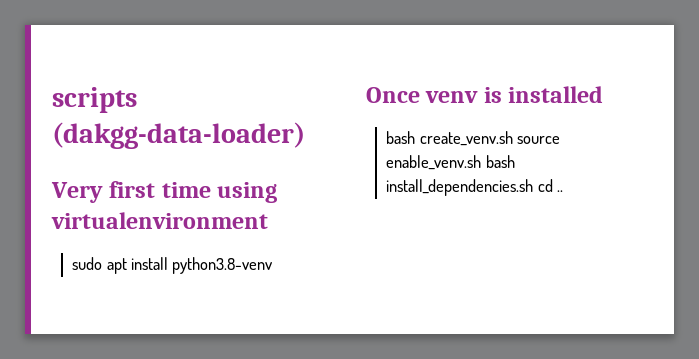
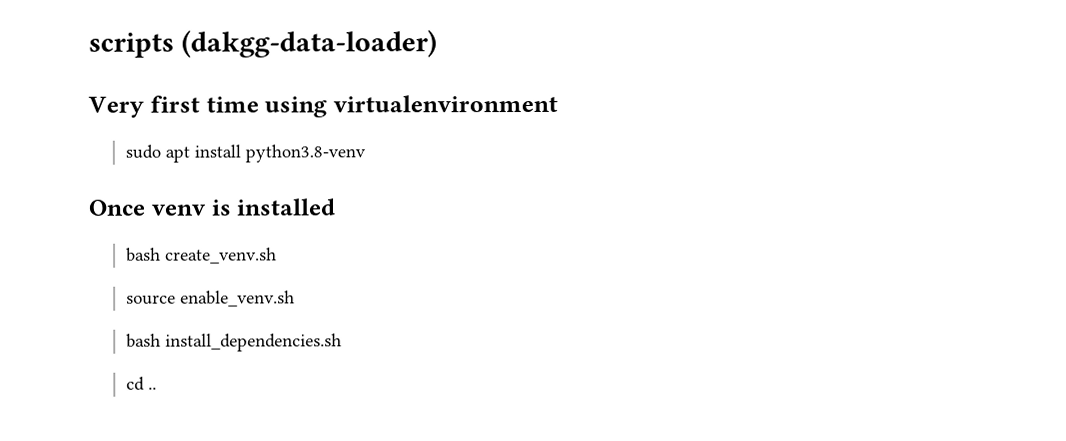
(513, 138) none -> (277, 255) //
(482, 162) none -> (295, 298) //
(534, 187) none -> (342, 342) //

